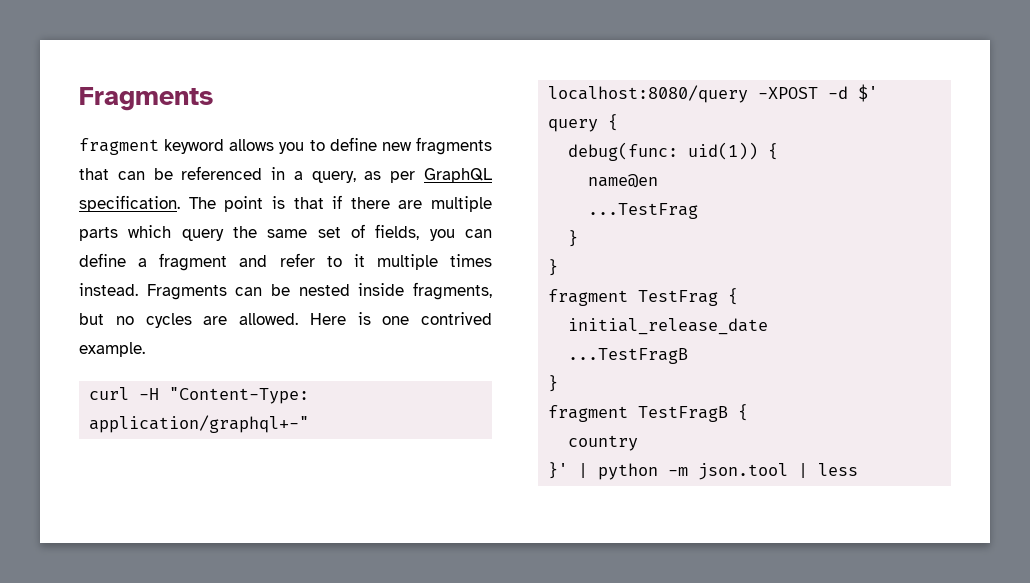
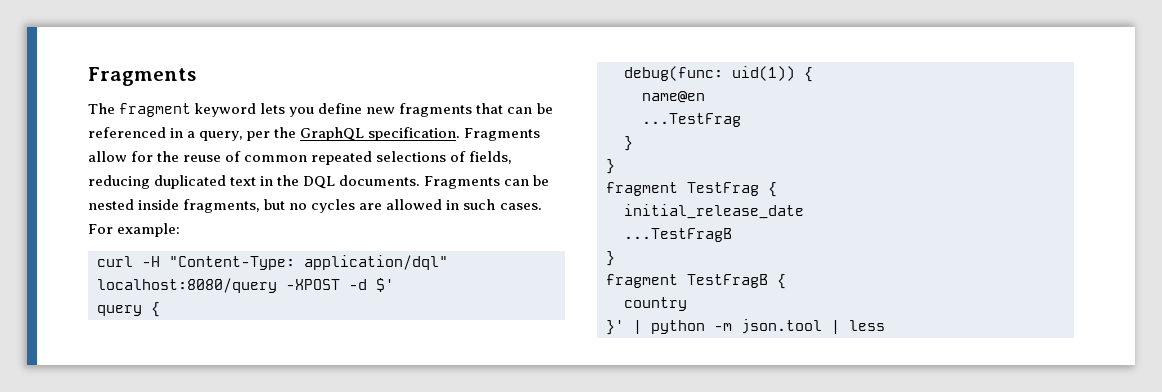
(213, 99) none -> [88,103,115,114] The
[229,139,325,154] allows you to -> [260,103,315,117] lets you
[364,168,492,183] [79,195,492,212] [79,224,492,241] [79,253,492,271] [79,283,138,296] as per GraphQL specification. The point is that if there are multiple parts which query the same set of fields, you can define a fragment and refer to it multiple times instead. -> [247,127,541,141] [88,151,513,165] [88,175,421,189] per the GraphQL specification. Fragments allow for the reuse of common repeated selections of fields, reducing duplicated text in the DQL documents.
[239,312,492,325] [79,342,145,357] allowed. Here is one contrived example. -> [386,199,542,210] [88,223,181,237] allowed in such cases. For example:
[89,415,310,433] application/graphql+-" -> [304,255,448,270] application/dql"

